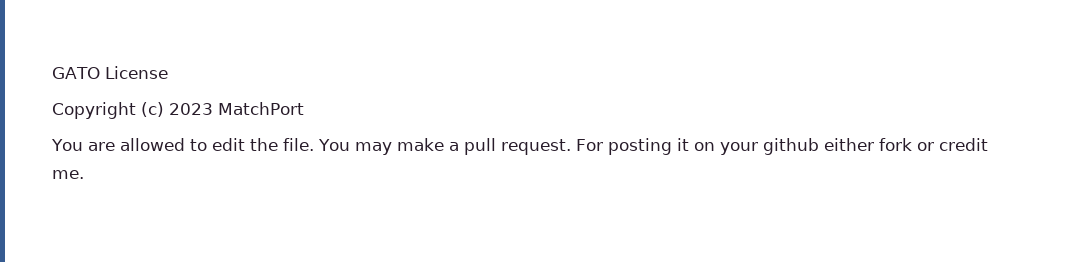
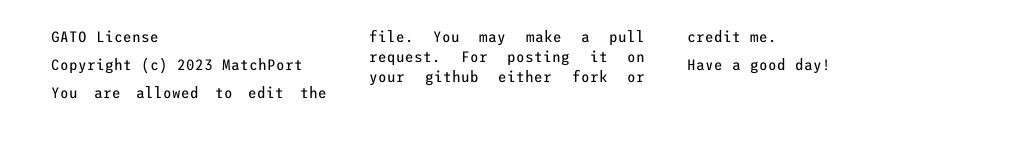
(84, 174) none -> [687,58,831,74] // Have a good day!

